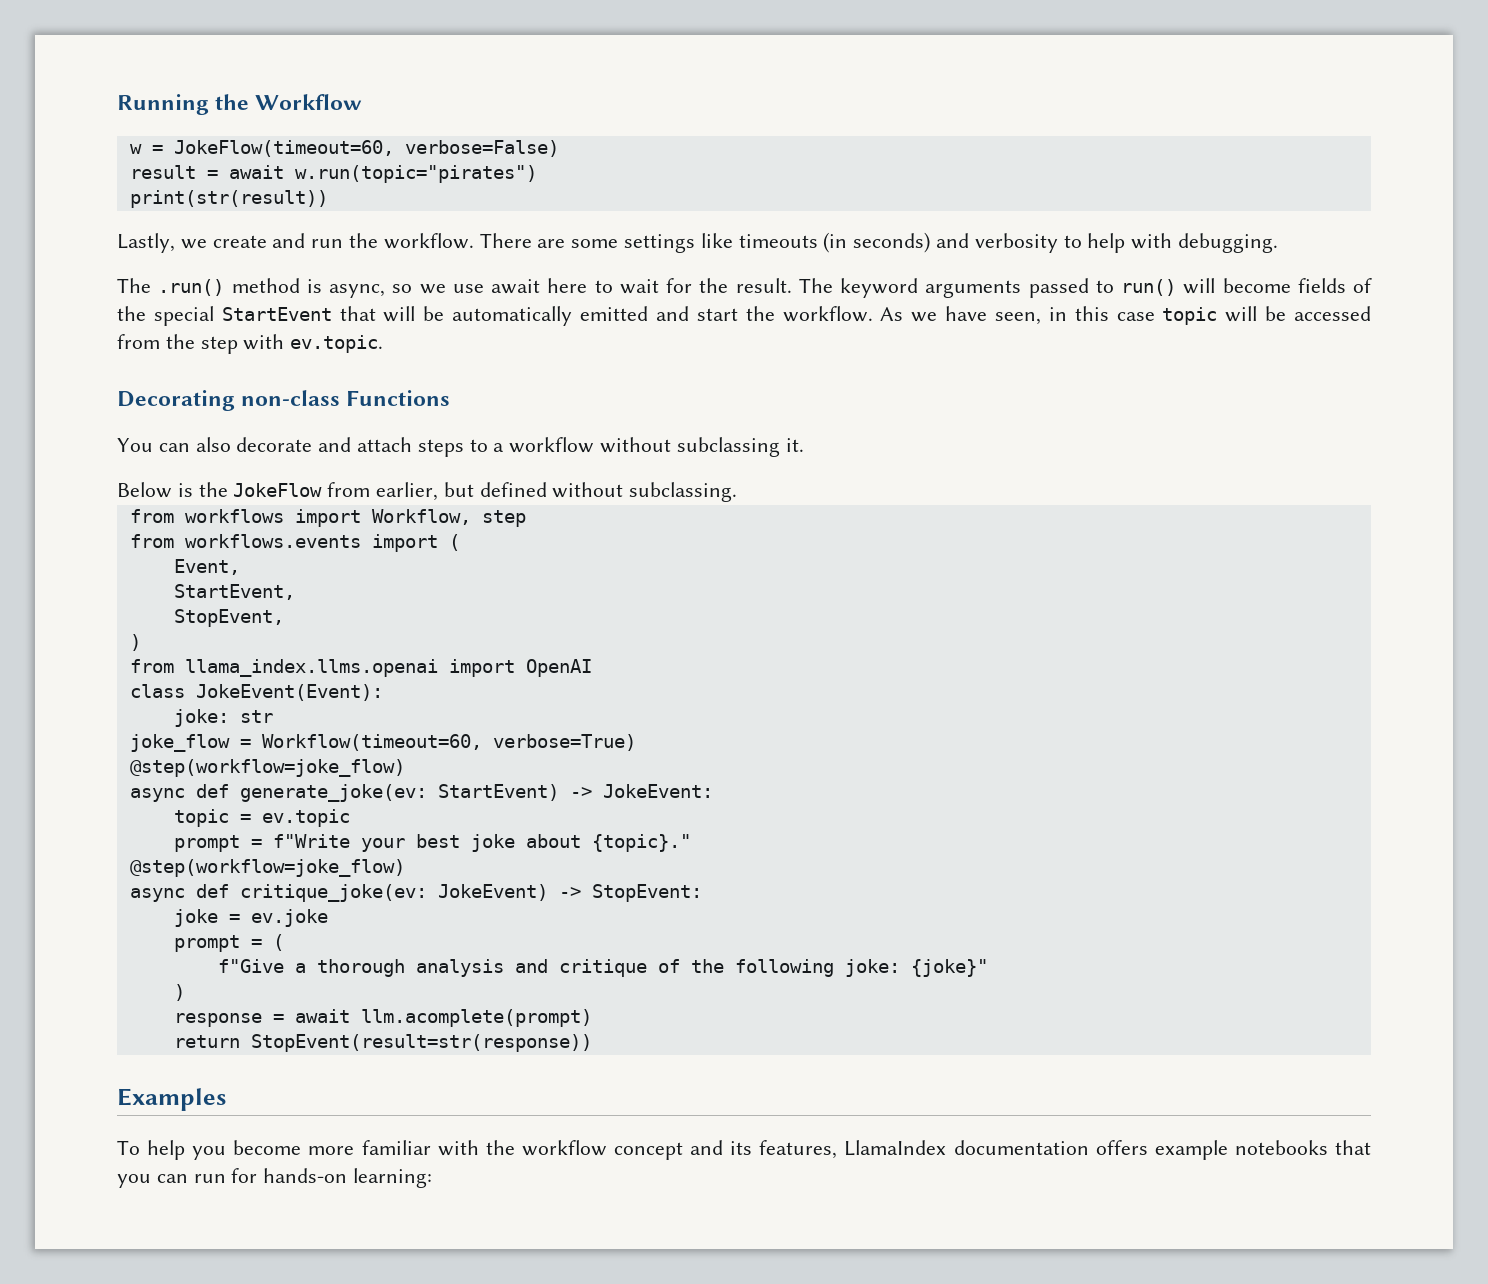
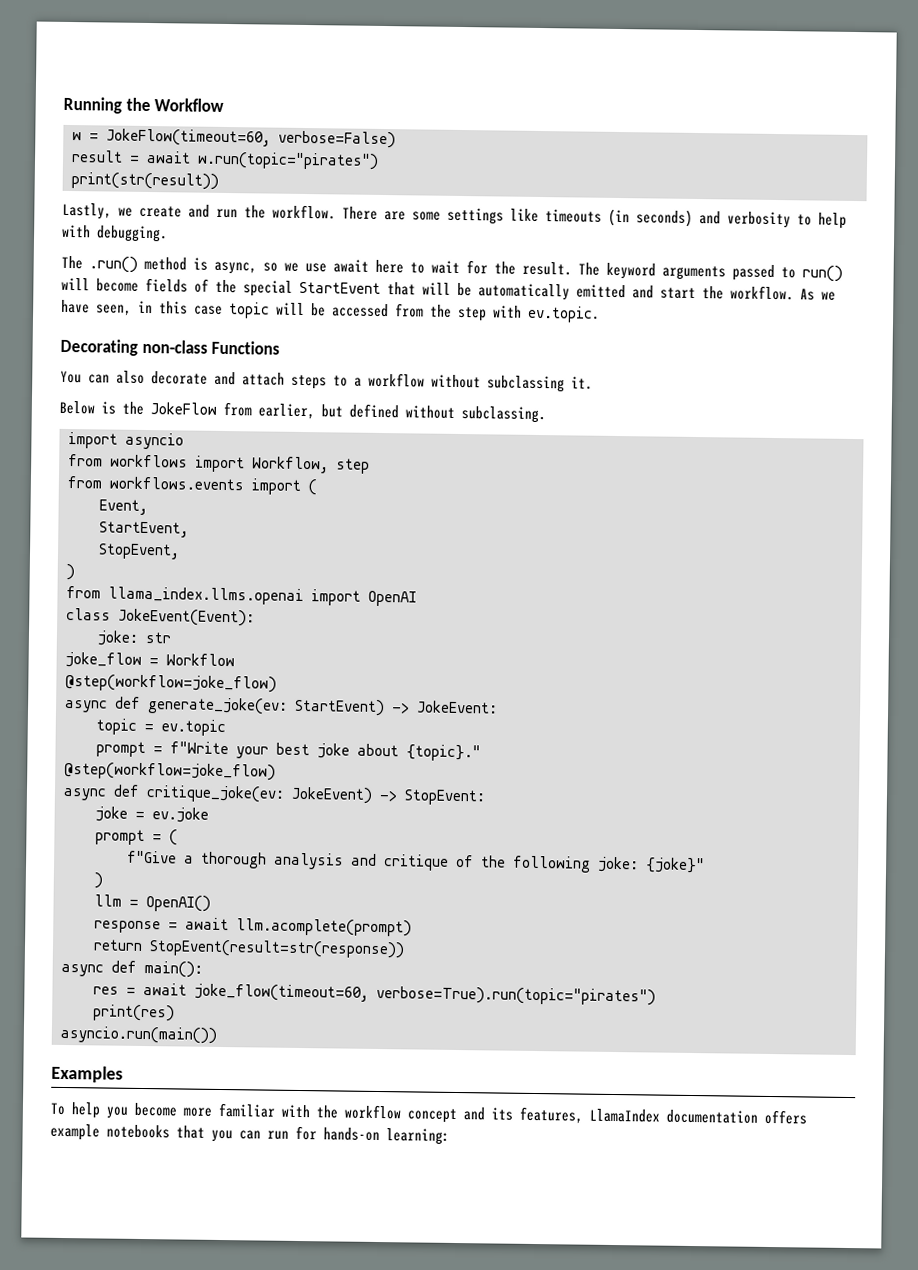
(738, 492) none -> [68,432,184,450] // import asyncio
[261,734,636,751] Workflow(timeout=60, verbose=True) -> [166,653,235,667] Workflow
(185, 992) none -> [94,894,211,912] // llm = OpenAI()
(592, 1043) none -> [61,960,203,978] [93,983,656,1006] [93,1004,175,1022] [60,1025,217,1044] // async def main(): // res = await joke_flow(timeout=60, verbose=True).run(topic="pirates") // print(res) // asyncio.run(main())

